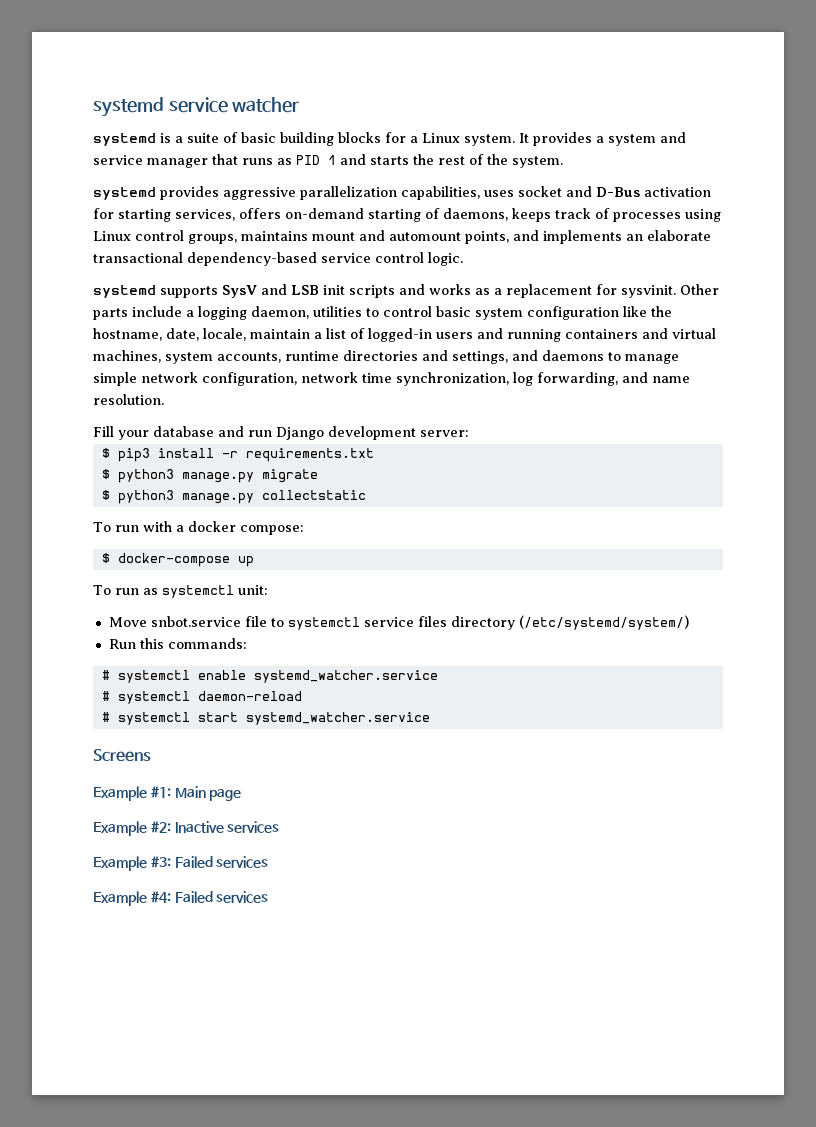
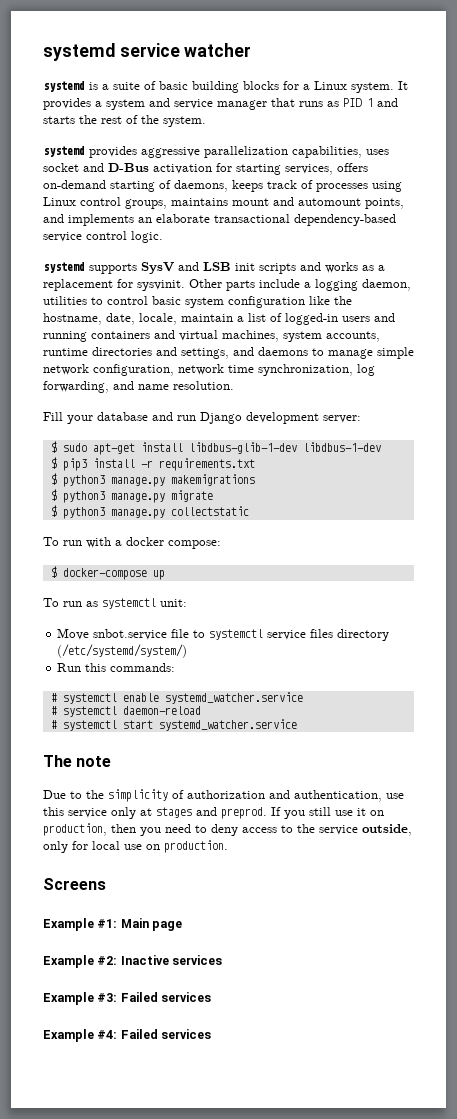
(469, 433) none -> [50,441,381,455] // $ sudo apt-get install libdbus-glib-1-dev libdbus-1-dev
(374, 455) none -> [50,473,255,487] // $ python3 manage.py makemigrations
(430, 718) none -> [43,755,112,767] [43,789,404,802] [43,807,384,819] [43,823,412,836] [43,840,228,853] // The note // Due to the simplicity of authorization and authentication, use this service only at stages and preprod. If you still use it on production, then you need to deny access to the service outside, only for local use on production.

